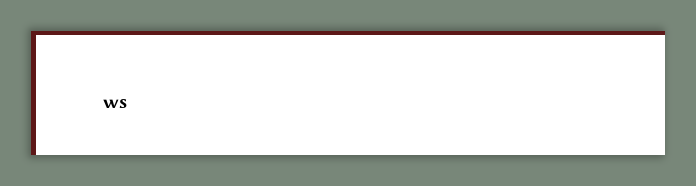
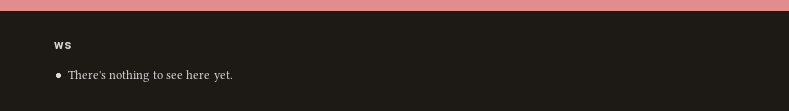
(127, 103) none -> [67,70,233,82] // There's nothing to see here yet.

